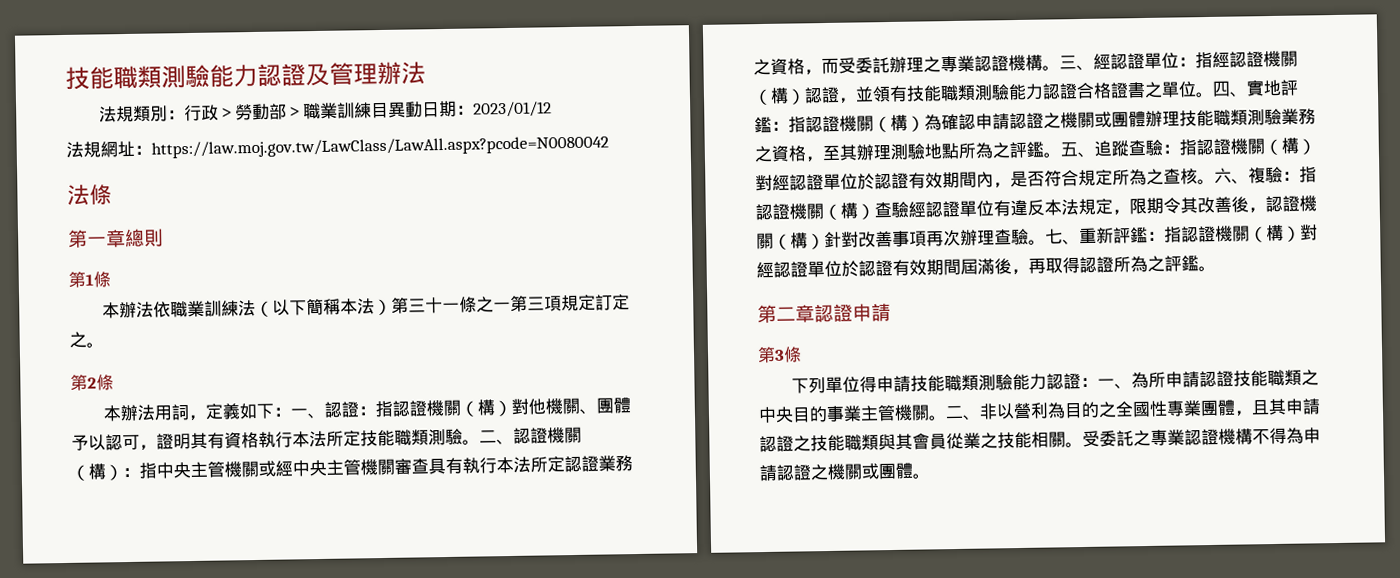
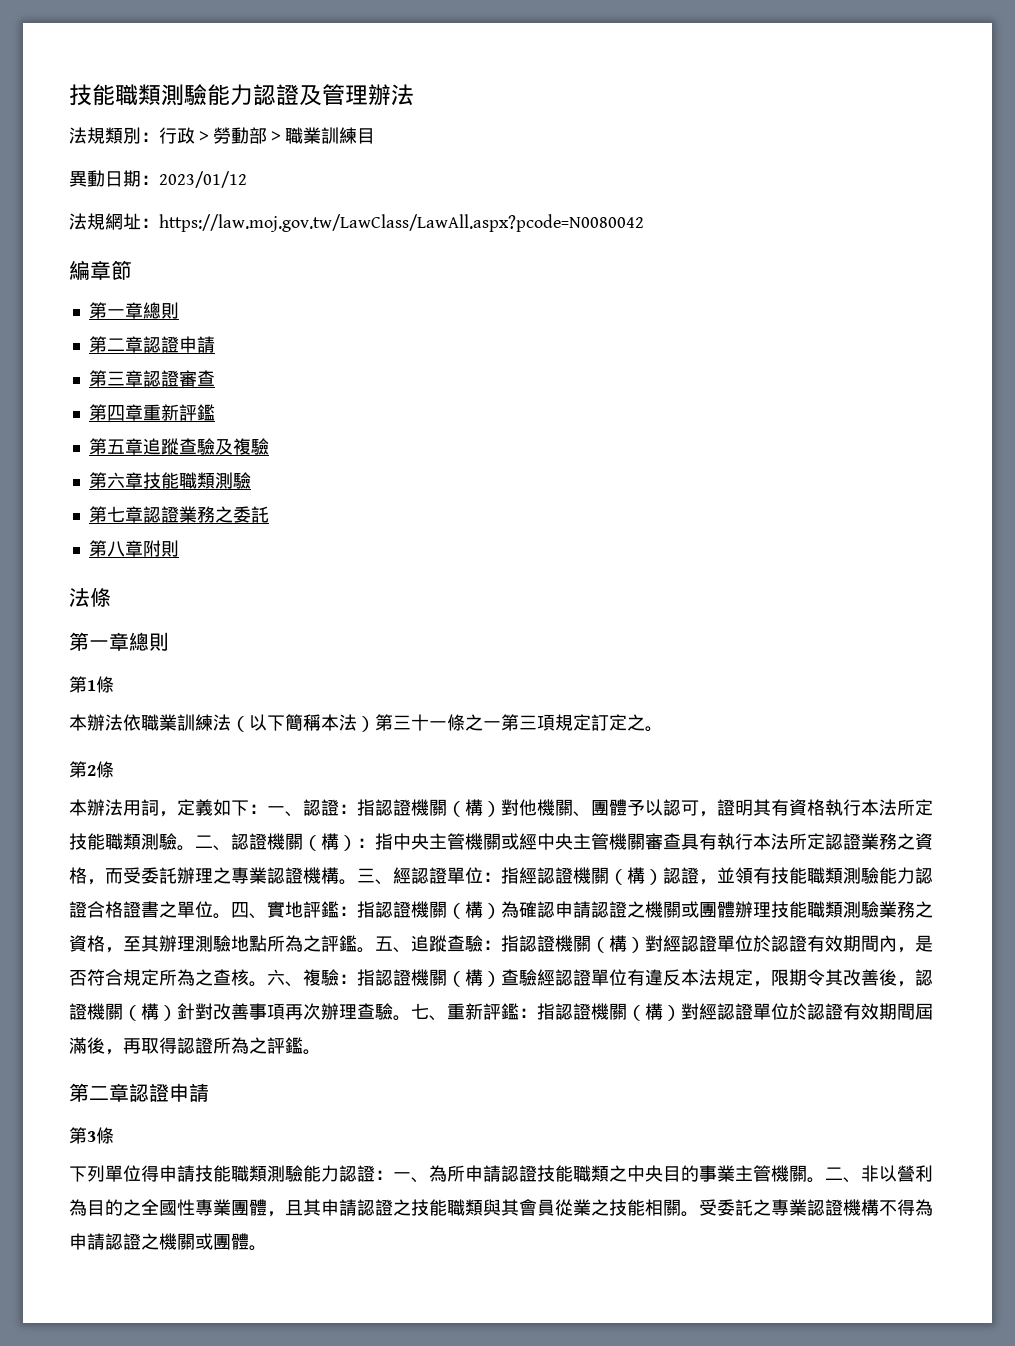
(389, 110) none -> (375, 136) //
(609, 147) none -> [69,260,132,281] [88,302,179,319] [88,336,215,353] [88,370,215,387] [88,404,215,421] [88,438,269,455] [88,472,251,489] [88,506,269,523] [88,540,179,557] // 編章節 // 第一章總則 // 第二章認證申請 // 第三章認證審查 // 第四章重新評鑑 // 第五章追蹤查驗及複驗 // 第六章技能職類測驗 // 第七章認證業務之委託 // 第八章附則

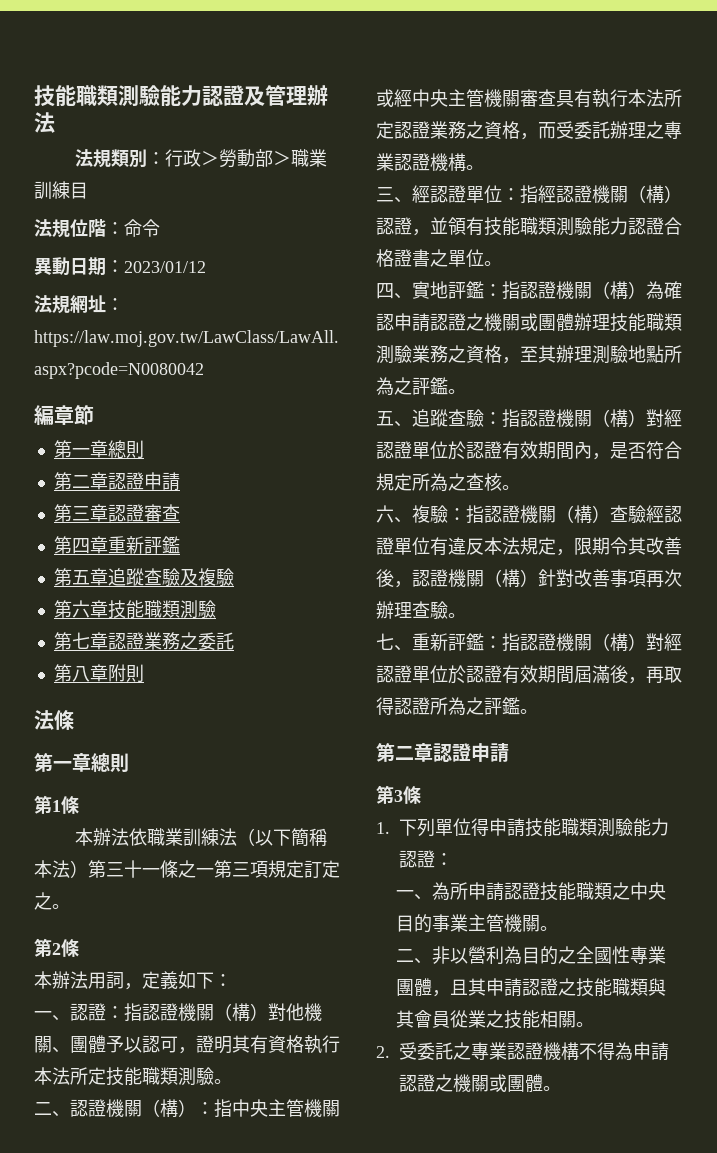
(375, 136) none -> [34,219,160,238] // 法規位階：命令
(267, 809) none -> (232, 980) //
(195, 848) none -> (232, 1081) //
(357, 882) none -> (484, 167) //
(231, 916) none -> (502, 263) //
(375, 950) none -> (466, 391) //
(267, 984) none -> (520, 487) //
(411, 1018) none -> (466, 615) //
(114, 1135) none -> [376,822,390,834] 1.
(393, 1175) none -> (453, 859) //
(825, 1180) none -> (558, 928) //
(699, 1214) none -> [376,1046,390,1058] // 2.

